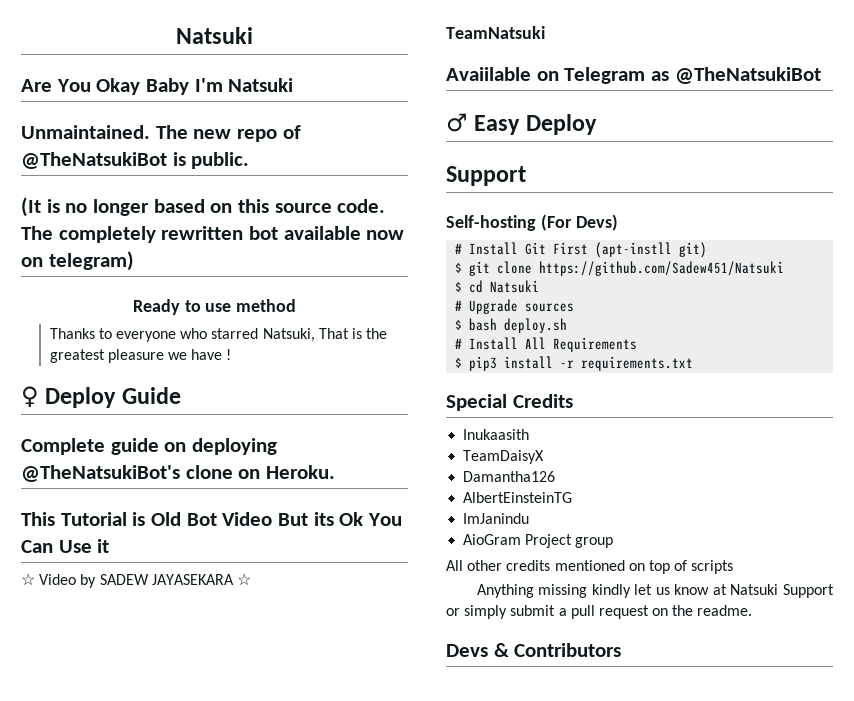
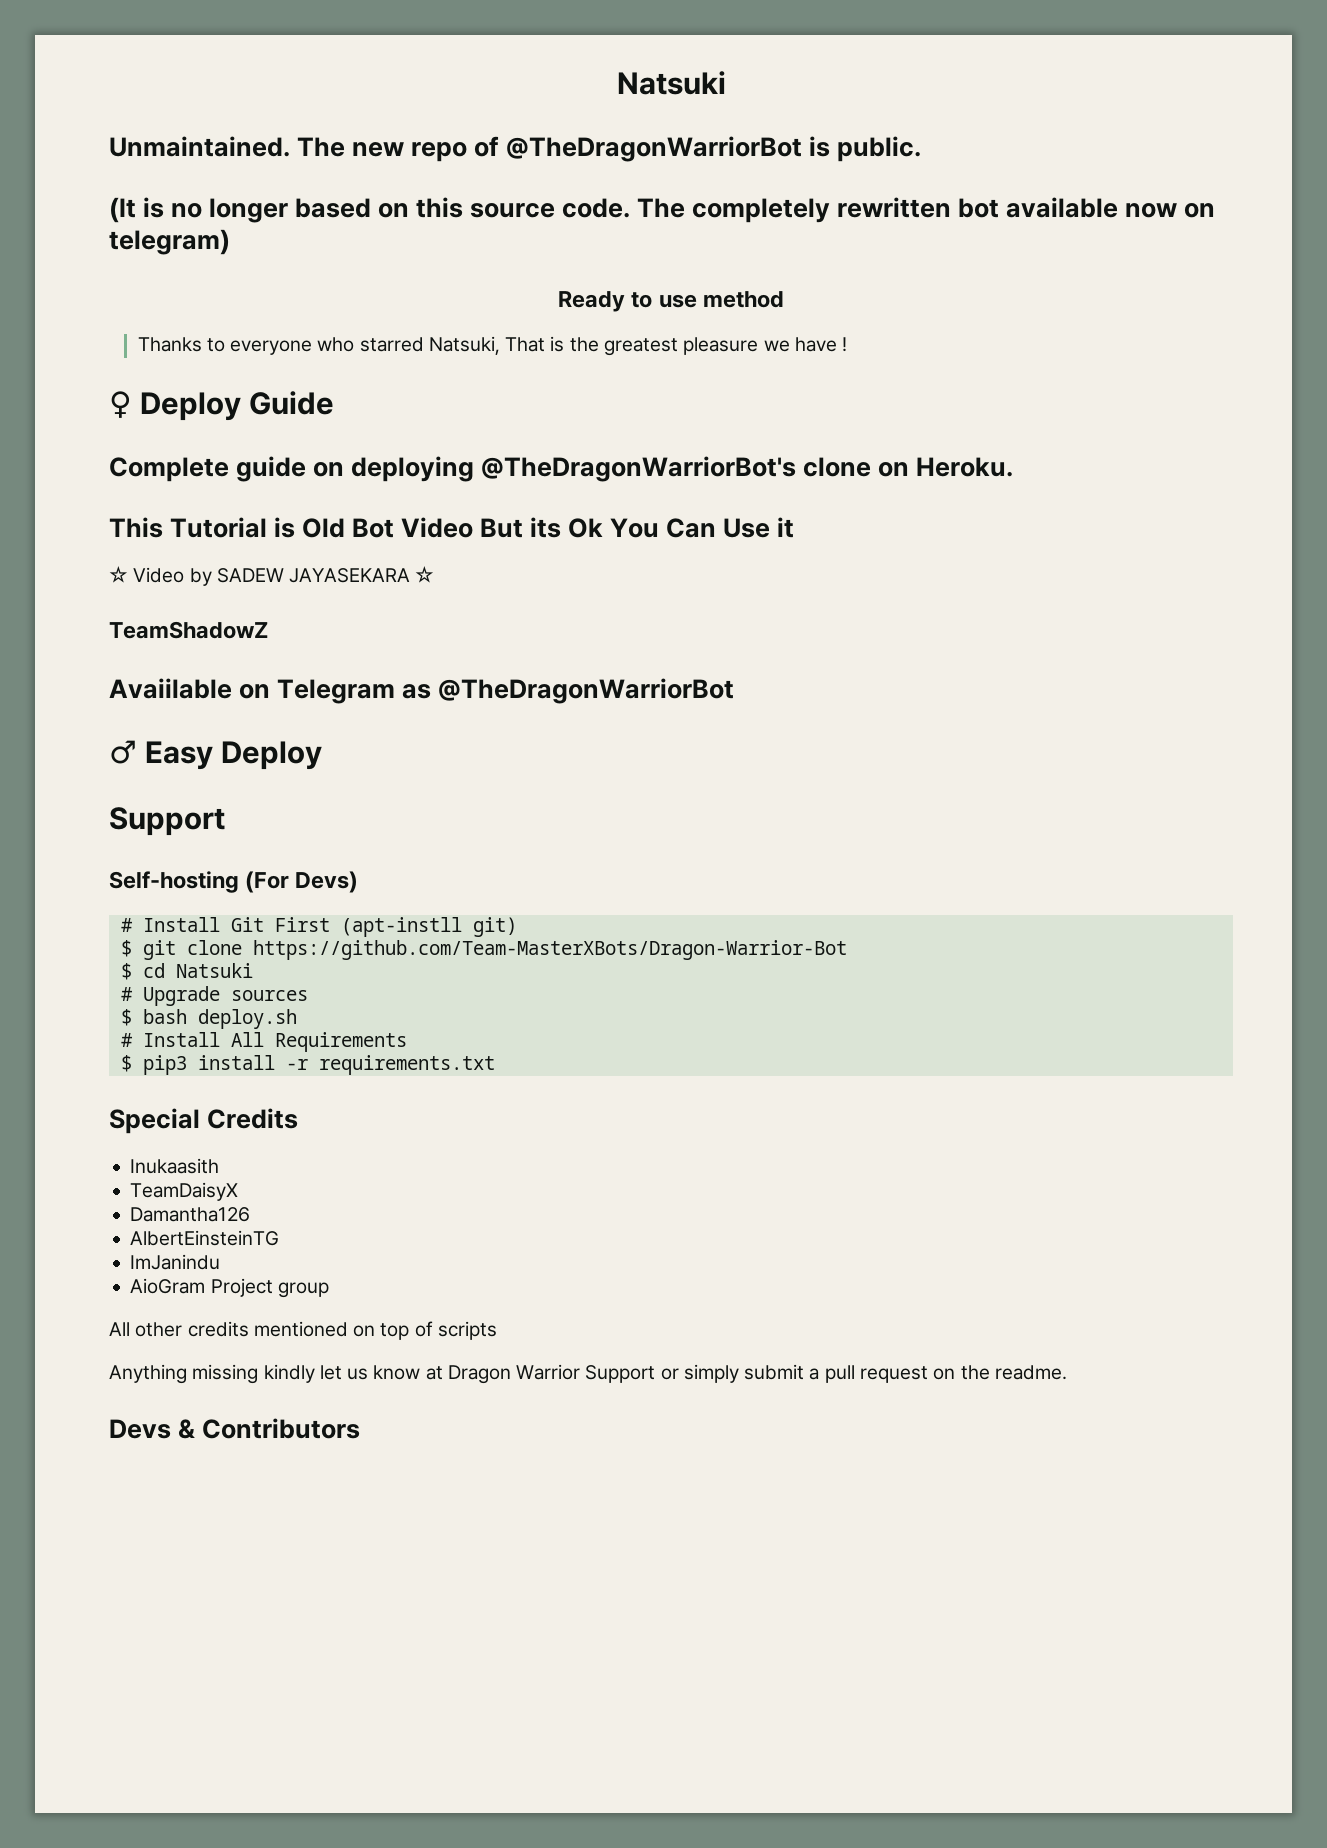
[176,27,253,44] [21,78,294,95] Natsuki // Are You Okay Baby I'm Natsuki -> [616,71,726,95] Natsuki
[21,152,167,169] @TheNatsukiBot -> [506,136,803,162] @TheDragonWarriorBot
[21,465,180,482] @TheNatsukiBot's -> [481,456,797,482] @TheDragonWarriorBot's
[446,26,545,39] TeamNatsuki -> [109,621,268,639] TeamShadowZ
[674,67,821,84] @TheNatsukiBot -> [438,678,735,704] @TheDragonWarriorBot
[539,261,785,276] https://github.com/Sadew451/Natsuki -> [252,940,847,960] https://github.com/Team-MasterXBots/Dragon-Warrior-Bot
[730,584,779,595] Natsuki -> [447,1364,581,1384] Dragon Warrior

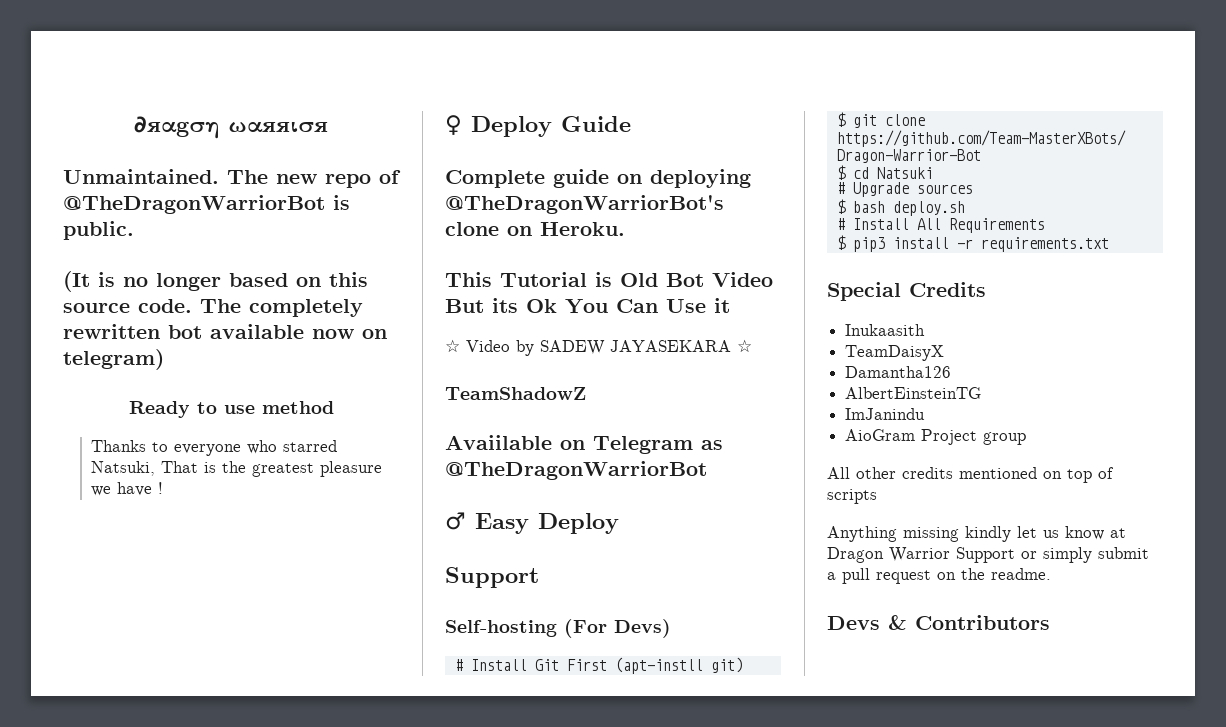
[616,71,726,95] Natsuki -> [134,116,328,139] ∂яαgση ωαяяισя

